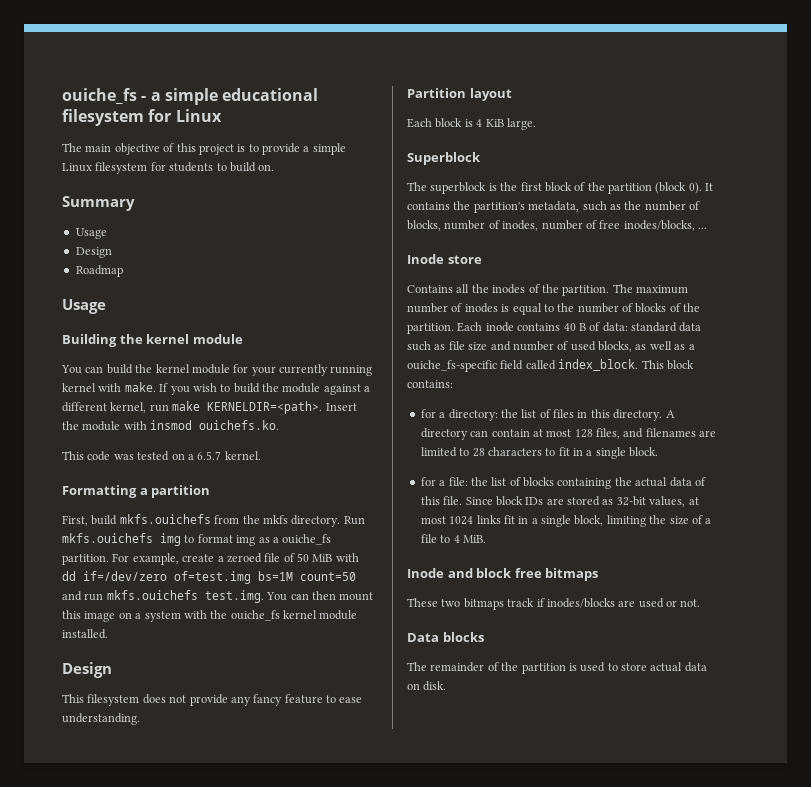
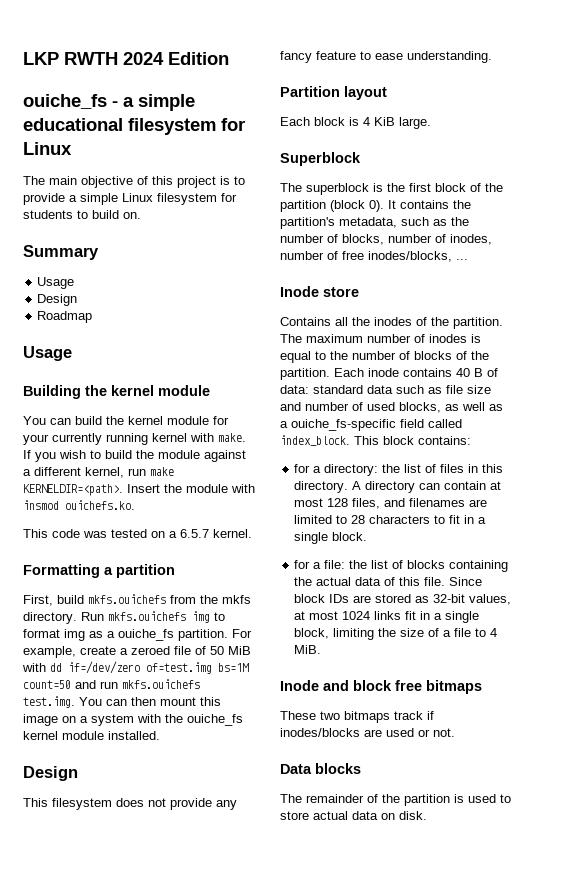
(62, 96) none -> [23,52,229,65] LKP RWTH 2024 Edition //

